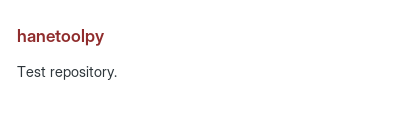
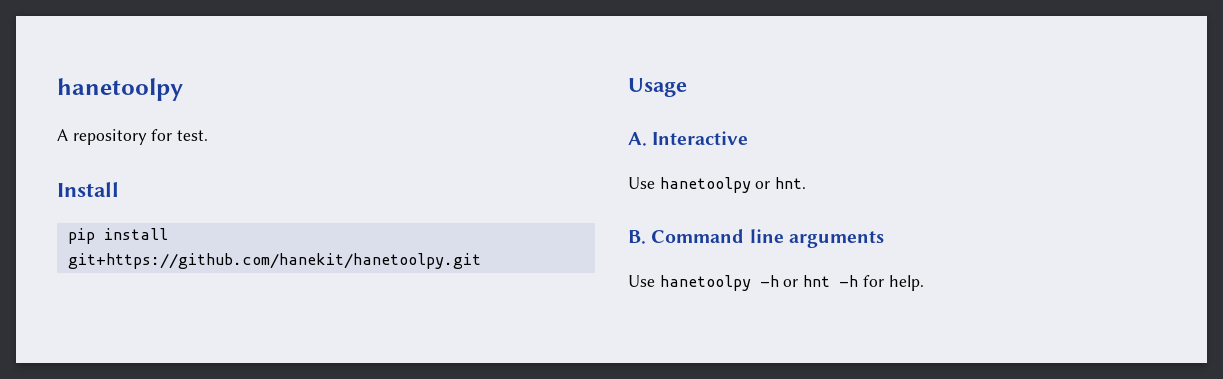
[17,66,117,80] Test repository. -> [57,129,209,145] [57,182,119,197] [67,228,168,244] [67,253,481,269] [628,78,687,97] [628,131,749,146] [628,177,807,193] [628,229,884,248] [628,275,924,291] A repository for test. // Install // pip install git+https://github.com/hanekit/hanetoolpy.git // Usage // A. Interactive // Use hanetoolpy or hnt. // B. Command line arguments // Use hanetoolpy -h or hnt -h for help.

